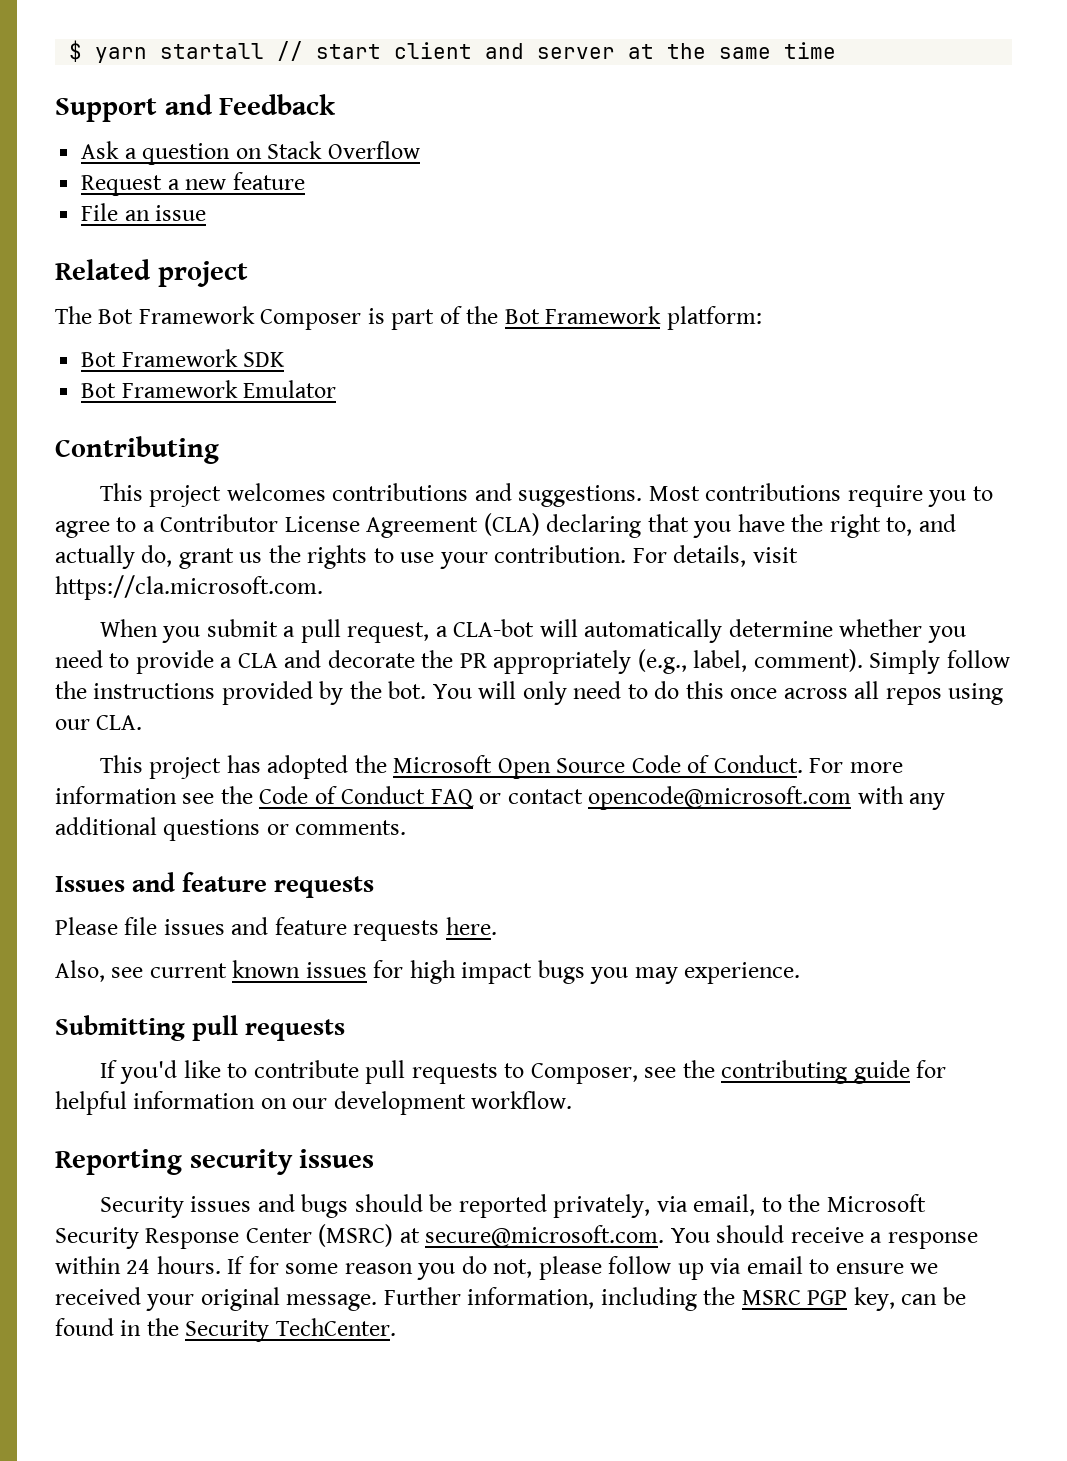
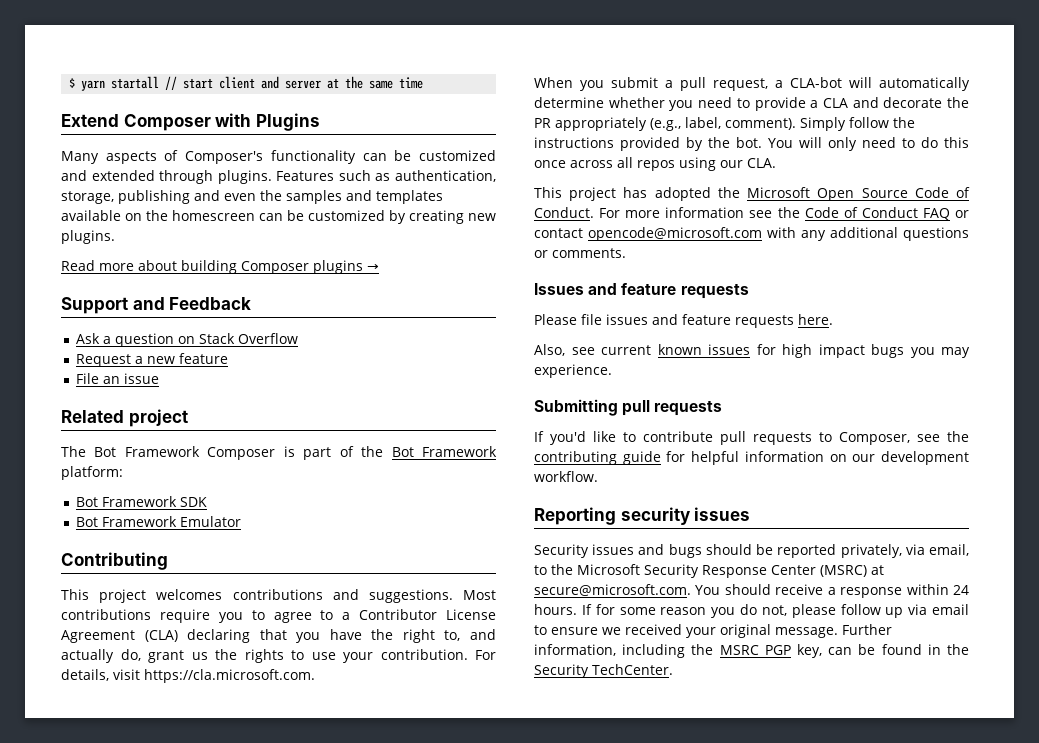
(837, 50) none -> [61,113,320,131] [61,150,497,164] [61,170,496,184] [61,190,443,204] [61,210,496,224] [61,230,115,244] [61,260,379,274] // Extend Composer with Plugins // Many aspects of Composer's functionality can be customized and extended through plugins. Features such as authentication, storage, publishing and even the samples and templates available on the homescreen can be customized by creating new plugins. // Read more about building Composer plugins →

